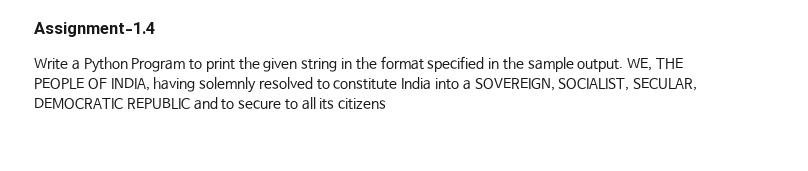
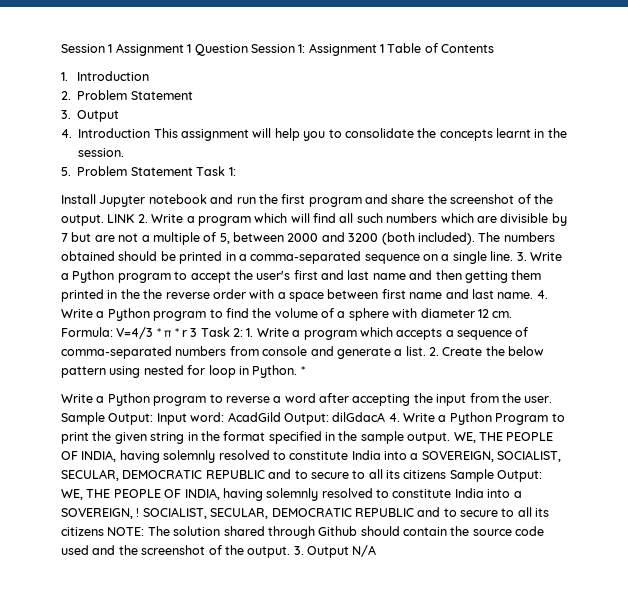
[34,22,155,37] Assignment-1.4 // -> [61,43,495,56] [61,71,150,81] [61,90,193,100] [61,110,120,122] [61,128,567,141] [78,148,125,157] [61,166,236,176] [61,194,553,207] [61,213,567,226] [61,232,555,245] [61,251,562,264] [61,270,542,283] [61,289,548,302] [61,308,513,321] [61,327,529,340] [61,346,545,359] [61,365,305,378] [61,393,553,406] [61,412,400,425] Session 1 Assignment 1 Question Session 1: Assignment 1 Table of Contents // 1. Introduction // 2. Problem Statement // 3. Output // 4. Introduction This assignment will help you to consolidate the concepts learnt in the session. // 5. Problem Statement Task 1: // Install Jupyter notebook and run the first program and share the screenshot of the output. LINK 2. Write a program which will find all such numbers which are divisible by 7 but are not a multiple of 5, between 2000 and 3200 (both included). The numbers obtained should be printed in a comma-separated sequence on a single line. 3. Write a Python program to accept the user's first and last name and then getting them printed in the the reverse order with a space between first name and last name. 4. Write a Python program to find the volume of a sphere with diameter 12 cm. Formula: V=4/3 * π * r 3 Task 2: 1. Write a program which accepts a sequence of comma-separated numbers from console and generate a list. 2. Create the below pattern using nested for loop in Python. * // Write a Python program to reverse a word after accepting the input from the user. Sample Output: Input word: AcadGild Output: dilGdacA 4.
(387, 104) none -> [449,469,543,482] [61,488,522,501] [61,507,550,519] [61,526,545,539] [61,545,377,558] Sample Output: WE, THE PEOPLE OF INDIA, having solemnly resolved to constitute India into a SOVEREIGN, ! SOCIALIST, SECULAR, DEMOCRATIC REPUBLIC and to secure to all its citizens NOTE: The solution shared through Github should contain the source code used and the screenshot of the output. 3. Output N/A

